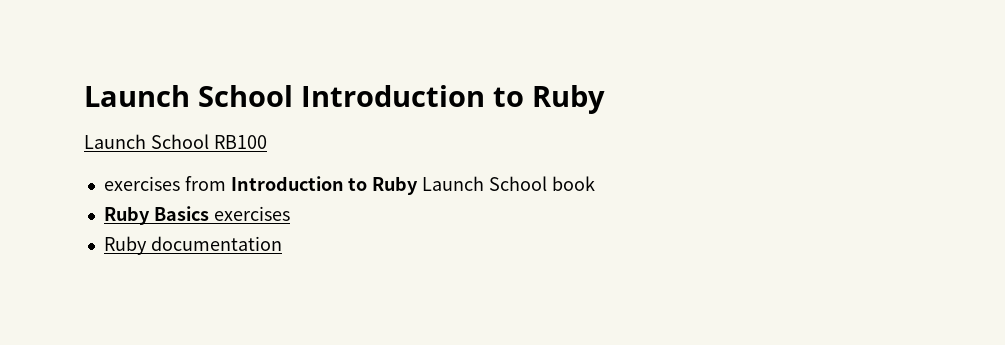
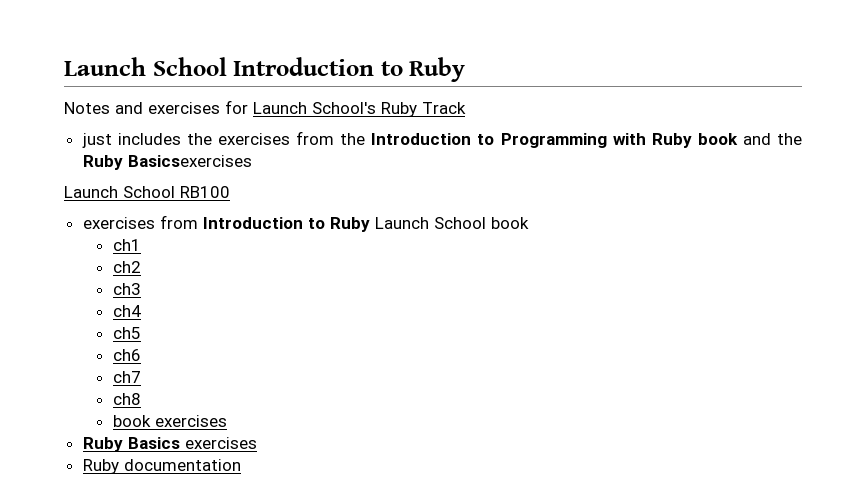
(605, 99) none -> [64,100,466,117] [81,131,803,148] [82,155,252,170] // Notes and exercises for Launch School's Ruby Track // just includes the exercises from the Introduction to Programming with Ruby book and the Ruby Basicsexercises
(595, 183) none -> [112,239,141,251] [112,261,141,273] [112,283,141,295] [112,305,141,317] [112,327,141,339] [112,349,141,361] [112,371,141,383] [112,393,141,405] [112,415,227,427] // ch1 // ch2 // ch3 // ch4 // ch5 // ch6 // ch7 // ch8 // book exercises

